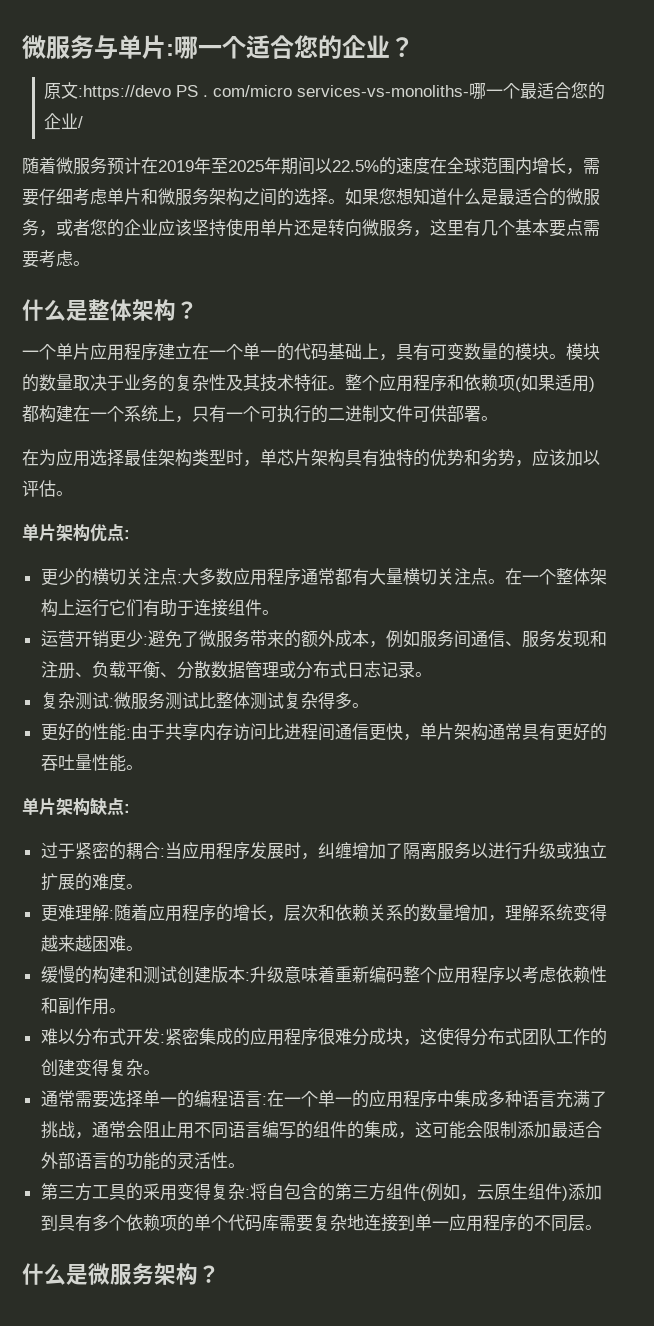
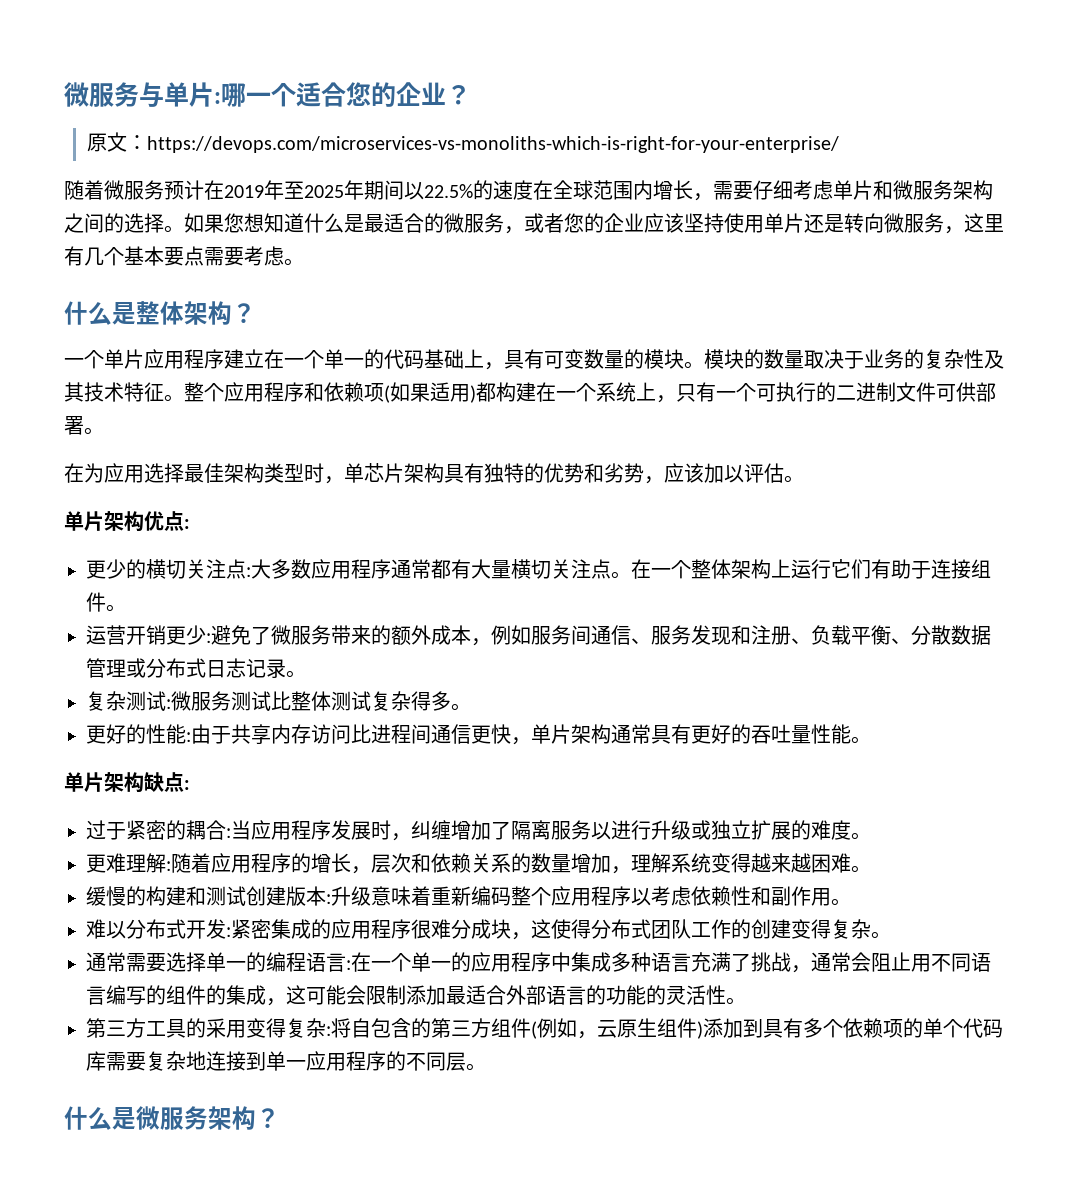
[78,82,606,100] [44,113,84,130] :https://devo PS . com/micro services-vs-monoliths-哪一个最适合您的企业/ -> [127,135,840,153] ：https://devops.com/microservices-vs-monoliths-which-is-right-for-your-enterprise/

